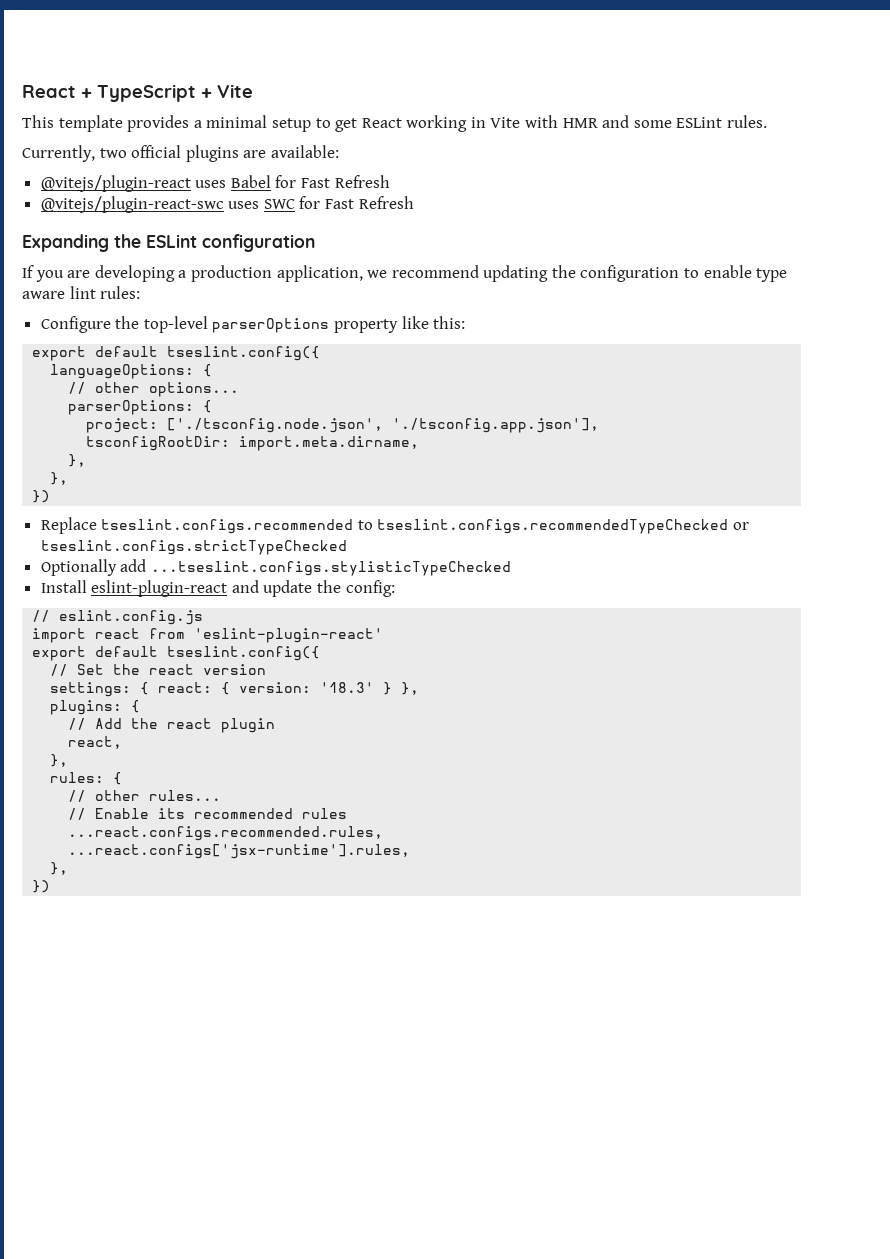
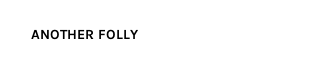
[22,84,253,102] [22,115,768,132] [22,145,339,162] [40,175,390,192] [40,196,414,213] [22,234,315,252] [22,265,788,282] [22,286,141,299] [40,316,466,333] [32,346,321,361] [50,364,213,379] [68,382,240,397] [68,400,213,415] [86,418,600,433] [86,436,420,451] [68,454,87,467] [50,472,69,485] [32,490,51,503] [40,517,750,534] [40,540,347,555] [40,559,511,576] [40,580,395,597] [32,610,204,625] [32,628,384,643] [32,646,321,661] [50,664,267,676] [50,682,420,697] [50,700,141,715] [68,718,276,733] [68,736,123,749] [50,754,69,767] [50,772,123,785] [68,790,222,802] [68,808,348,820] [68,826,384,841] [68,844,411,859] [50,862,69,875] [32,880,51,893] React + TypeScript + Vite // This template provides a minimal setup to get React working in Vite with HMR and some ESLint rules. // Currently, two official plugins are available: // @vitejs/plugin-react uses Babel for Fast Refresh // @vitejs/plugin-react-swc uses SWC for Fast Refresh // Expanding the ESLint configuration // If you are developing a production application, we recommend updating the configuration to enable type aware lint rules: // Configure the top-level parserOptions property like this: // export default tseslint.config({ // languageOptions: { // // other options... // parserOptions: { // project: ['./tsconfig.node.json', './tsconfig.app.json'], // tsconfigRootDir: import.meta.dirname, // }, // }, // }) // Replace tseslint.configs.recommended to tseslint.configs.recommendedTypeChecked or tseslint.configs.strictTypeChecked // Optionally add ...tseslint.configs.stylisticTypeChecked // Install eslint-plugin-react and update the config: // // eslint.config.js // import react from 'eslint-plugin-react' // export default tseslint.config({ // // Set the react version // settings: { react: { version: '18.3' } }, // plugins: { // // Add the react plugin // react, // }, // rules: { // // other rules... // // Enable its recommended rules // ...react.configs.recommended.rules, // ...react.configs['jsx-runtime'].rules, // }, // }) -> [31,29,139,40] ANOTHER FOLLY

